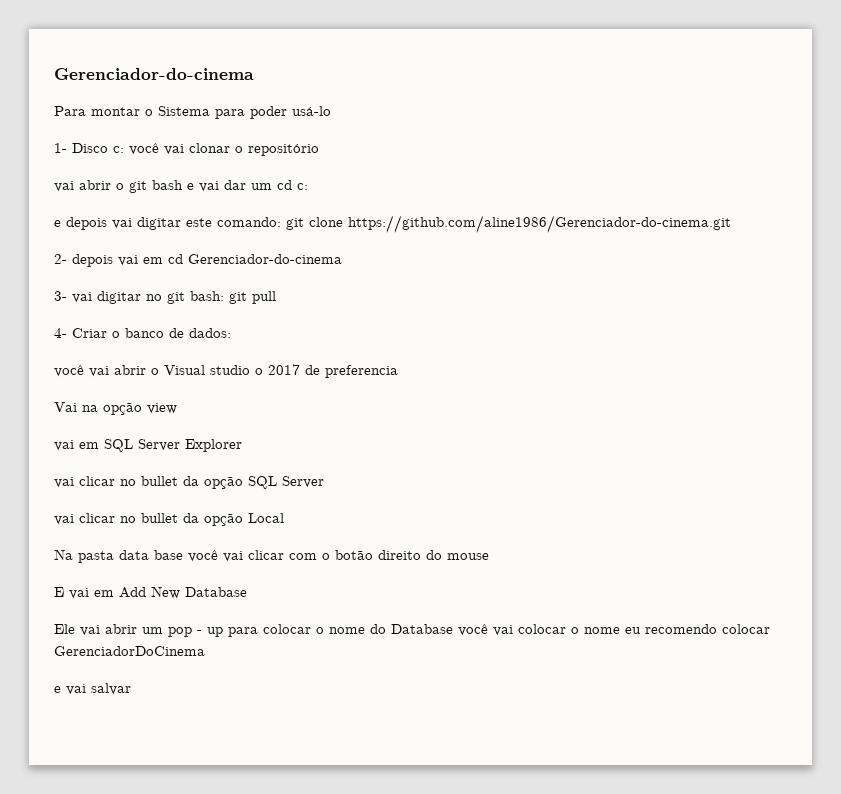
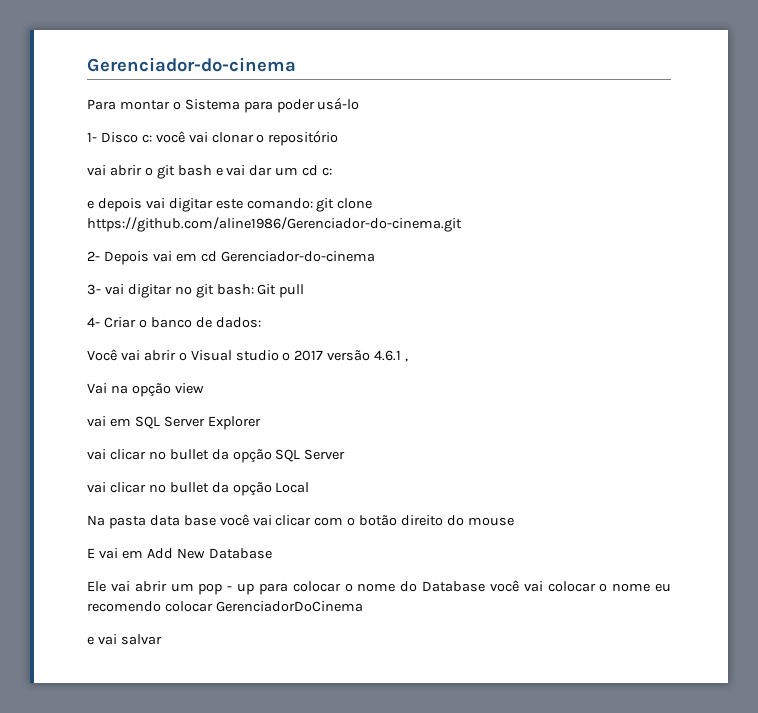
[72,254,113,267] depois -> [103,251,149,265] Depois
[229,292,247,304] git -> [257,284,277,295] Git
[54,365,84,377] você -> [87,349,117,361] Você
[305,365,398,378] de preferencia -> [327,350,409,362] versão 4.6.1 ,

